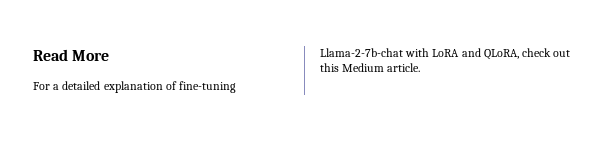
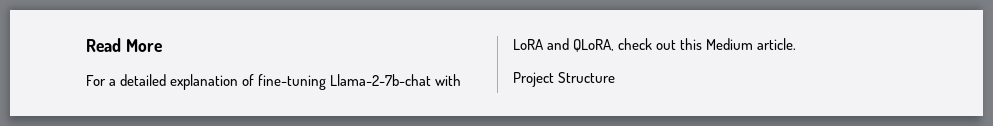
(421, 67) none -> [513,72,616,87] // Project Structure

